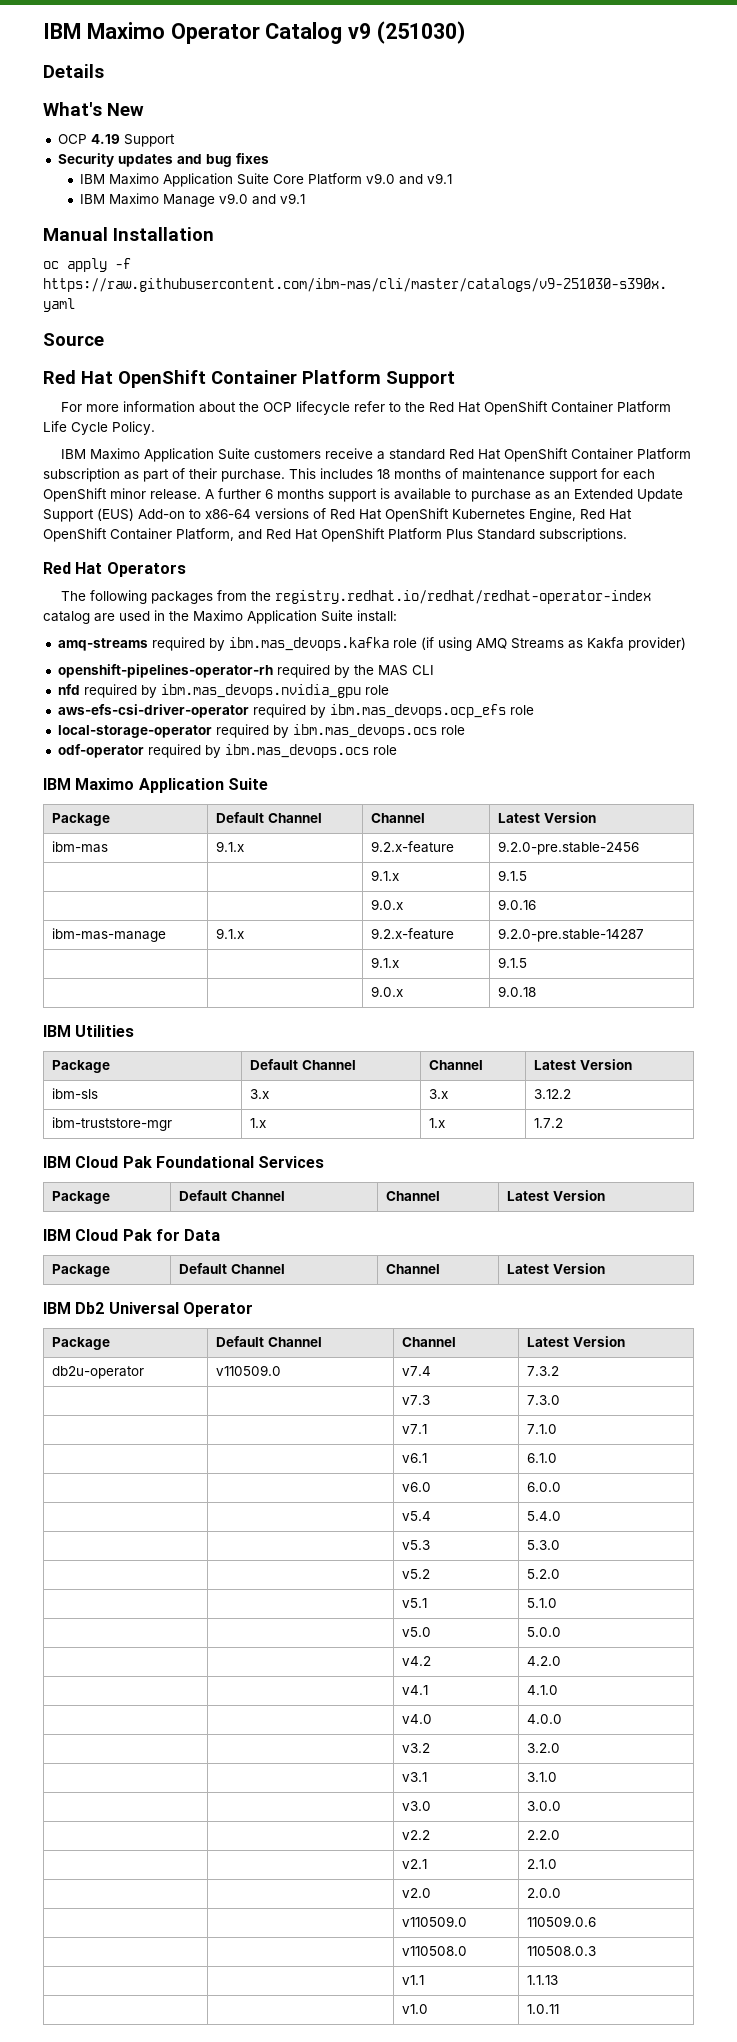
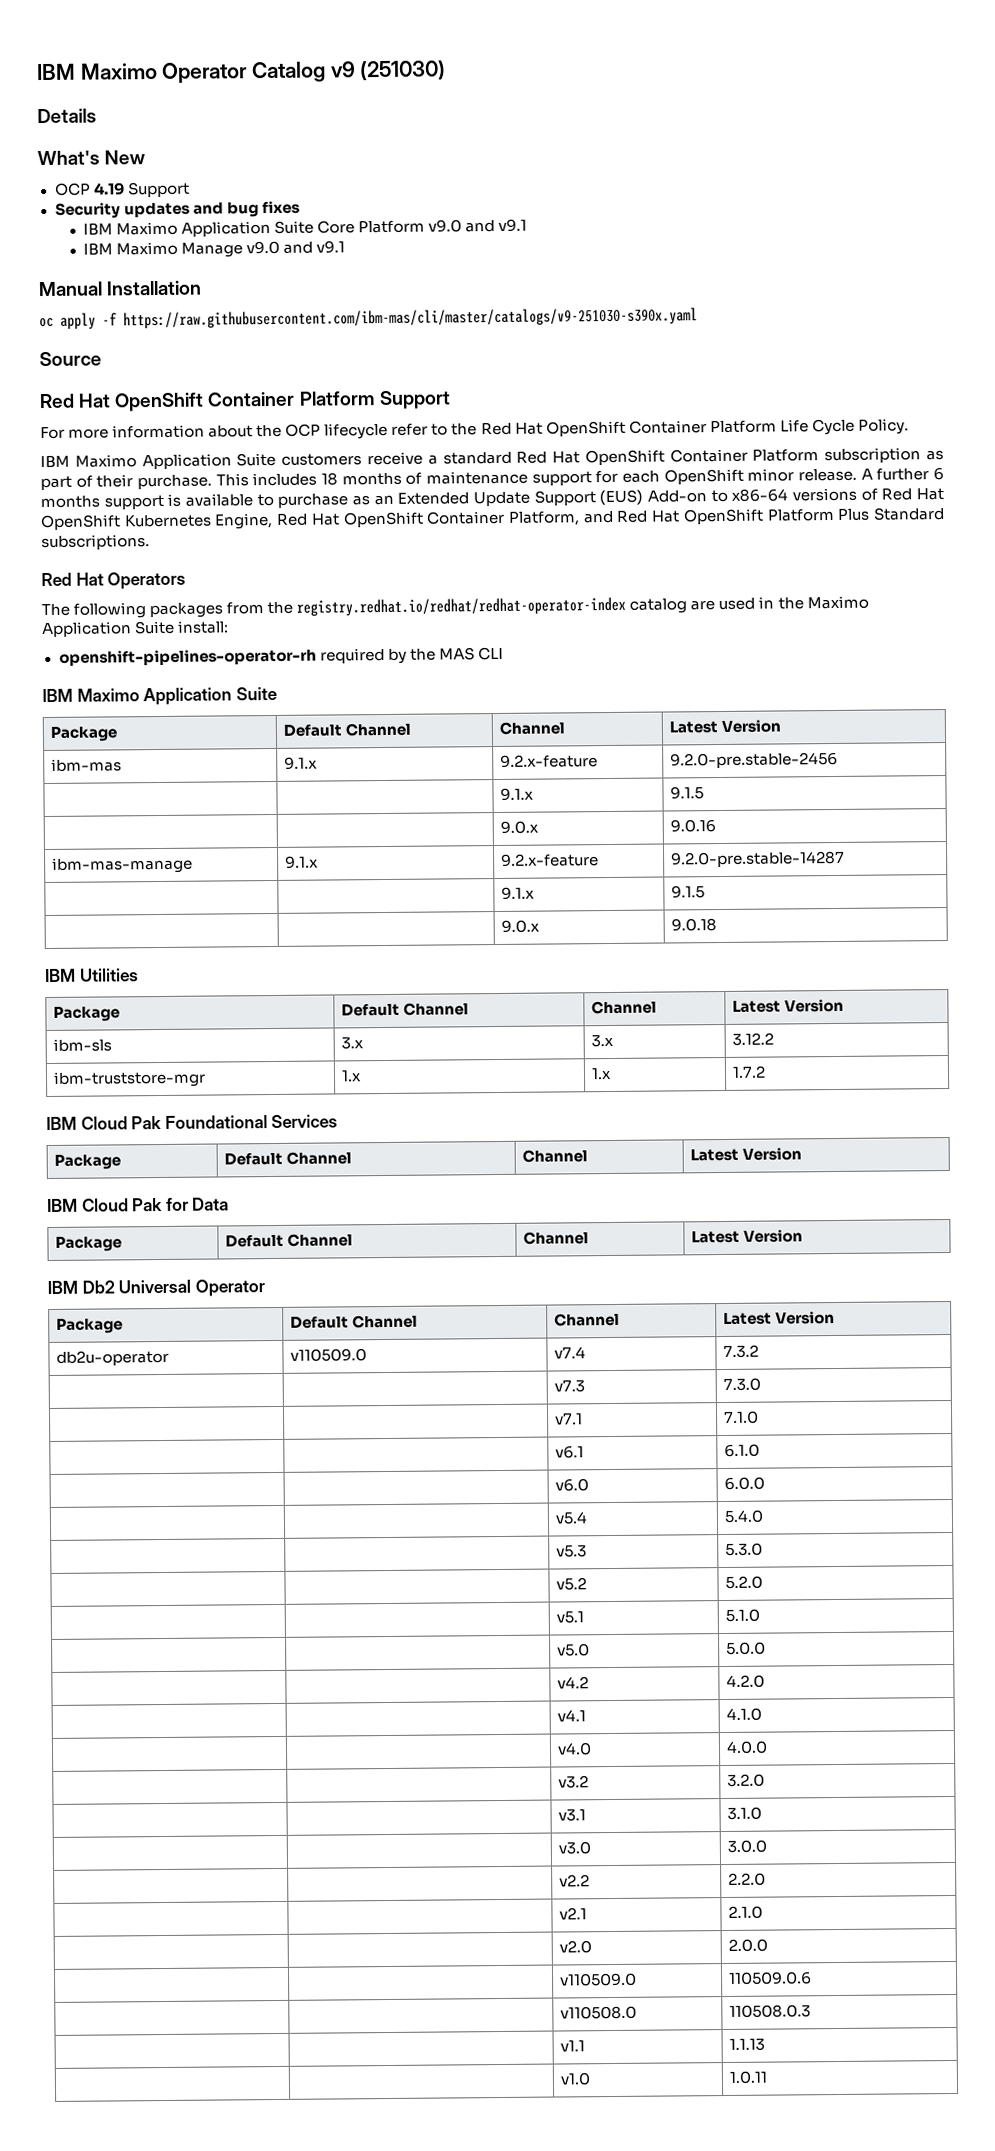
[57,637,686,651] // amq-streams required by ibm.mas_devops.kafka role (if using AMQ Streams as Kakfa provider) -> (230, 627) none
[57,684,389,698] [57,704,534,718] [57,724,465,738] [57,744,397,758] // nfd required by ibm.mas_devops.nvidia_gpu role // aws-efs-csi-driver-operator required by ibm.mas_devops.ocp_efs role // local-storage-operator required by ibm.mas_devops.ocs role // odf-operator required by ibm.mas_devops.ocs role -> (504, 653) none

